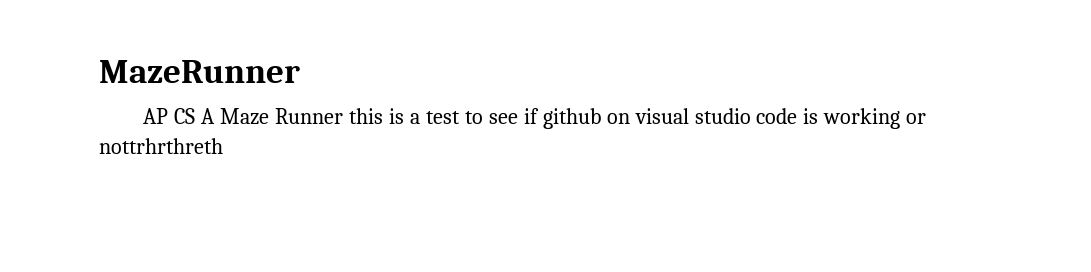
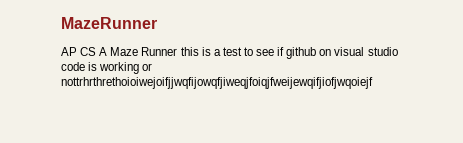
[99,138,223,154] nottrhrthreth -> [61,77,373,89] nottrhrthrethoioiwejoifjjwqfijowqfjiweqjfoiqjfweijewqifjiofjwqoiejf

